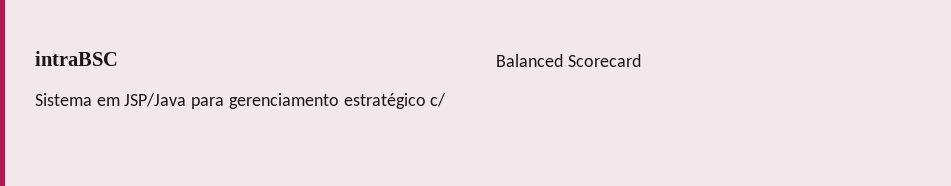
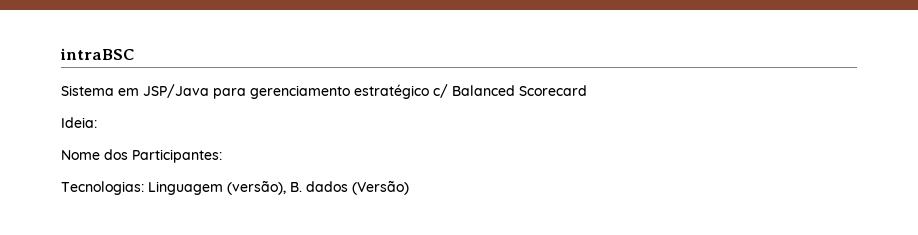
(641, 60) none -> [61,117,97,128] [61,149,222,163] [61,180,409,195] // Ideia: // Nome dos Participantes: // Tecnologias: Linguagem (versão), B. dados (Versão)

